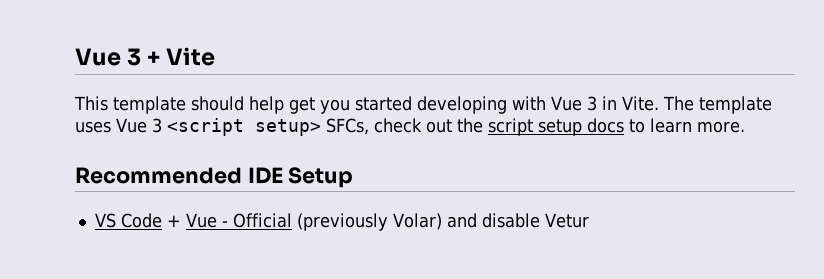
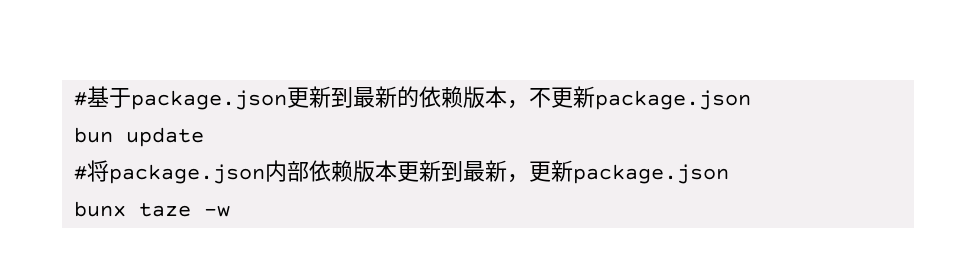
[75,47,216,66] [74,96,772,114] [75,118,745,136] [75,167,354,188] [94,213,589,231] Vue 3 + Vite // This template should help get you started developing with Vue 3 in Vite. The template uses Vue 3 <script setup> SFCs, check out the script setup docs to learn more. // Recommended IDE Setup // VS Code + Vue - Official (previously Volar) and disable Vetur -> [74,86,751,110] [74,127,204,147] [74,160,729,184] [74,201,230,217] #基于package.json更新到最新的依赖版本，不更新package.json // bun update // #将package.json内部依赖版本更新到最新，更新package.json // bunx taze -w

